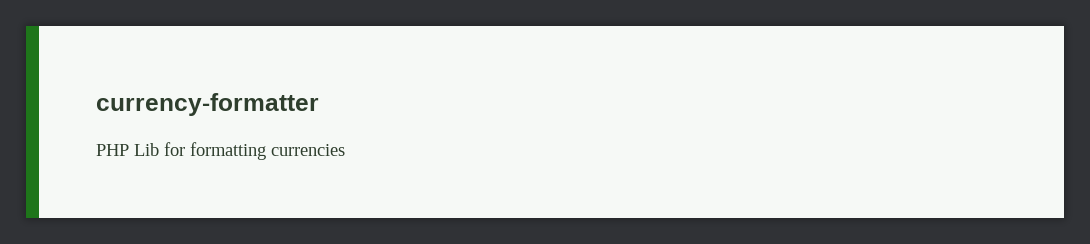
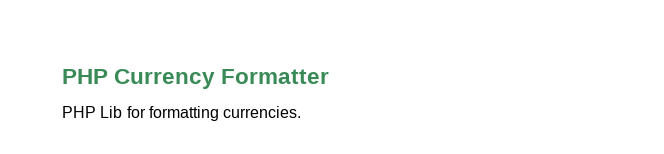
[96,93,319,116] currency-formatter -> [62,69,330,89] PHP Currency Formatter
[271,144,345,156] currencies -> [223,106,302,118] currencies.

